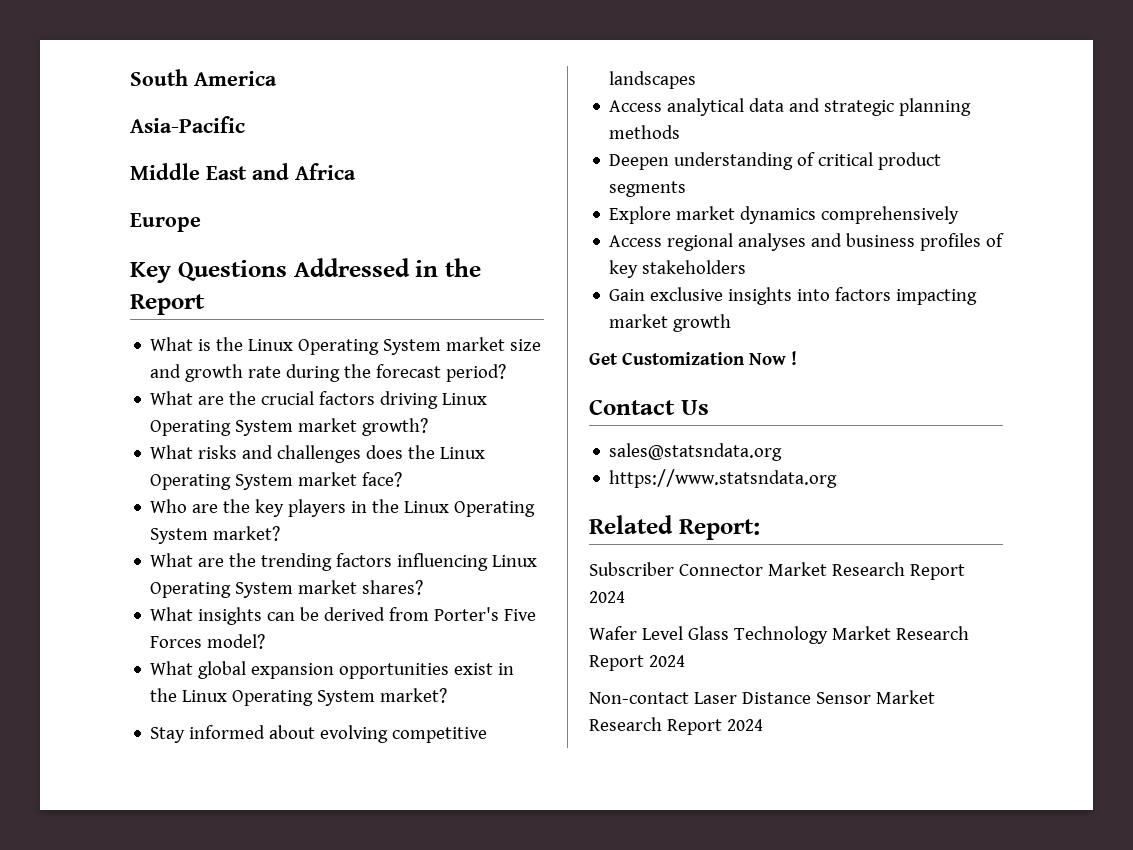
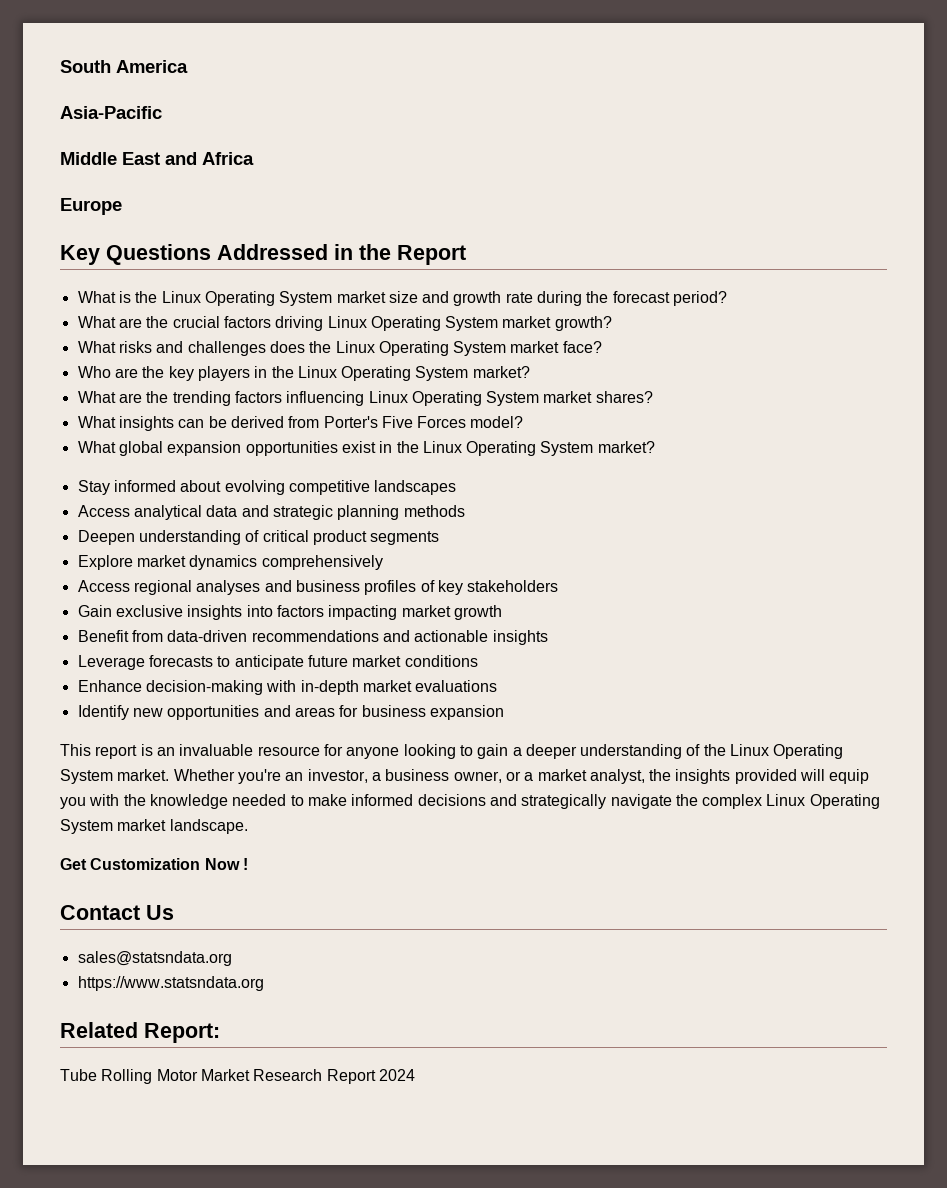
(732, 323) none -> [77,630,548,645] [77,655,478,670] [77,680,498,695] [77,705,504,720] [60,744,844,759] [60,769,870,784] [60,794,880,809] [60,819,248,834] // Benefit from data-driven recommendations and actionable insights // Leverage forecasts to anticipate future market conditions // Enhance decision-making with in-depth market evaluations // Identify new opportunities and areas for business expansion // This report is an invaluable resource for anyone looking to gain a deeper understanding of the Linux Operating System market. Whether you're an investor, a business owner, or a market analyst, the insights provided will equip you with the knowledge needed to make informed decisions and strategically navigate the complex Linux Operating System market landscape.
[589,562,965,580] [589,591,625,603] [589,626,969,644] [589,655,685,671] [589,690,935,704] [589,717,763,735] Subscriber Connector Market Research Report 2024 // Wafer Level Glass Technology Market Research Report 2024 // Non-contact Laser Distance Sensor Market Research Report 2024 -> [60,1069,415,1084] Tube Rolling Motor Market Research Report 2024

